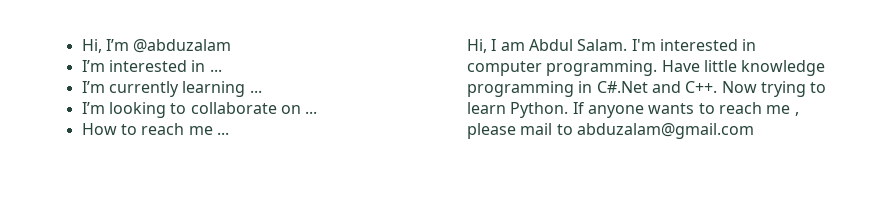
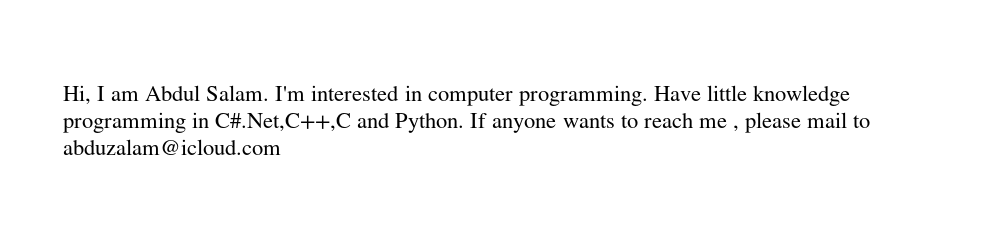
[81,39,232,53] [81,60,222,72] [81,81,262,97] [81,102,318,118] [81,123,229,135] [467,39,487,53] Hi, I’m @abduzalam // I’m interested in ... // I’m currently learning ... // I’m looking to collaborate on ... // How to reach me ... // Hi, -> [63,85,91,105] Hi,
[596,81,827,97] [467,102,506,114] C#.Net and C++. Now trying to learn -> [215,112,391,132] C#.Net,C++,C and
[576,123,754,139] abduzalam@gmail.com -> [63,139,281,155] abduzalam@icloud.com

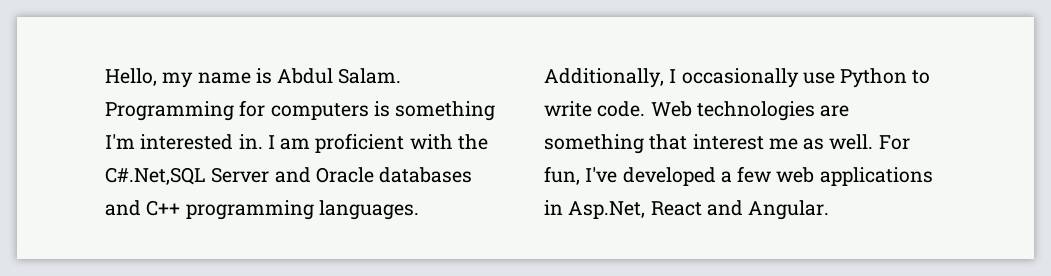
[63,85,850,106] [63,112,871,133] [63,139,281,155] Hi, I am Abdul Salam. I'm interested in computer programming. Have little knowledge programming in C#.Net,C++,C and Python. If anyone wants to reach me , please mail to abduzalam@icloud.com -> [105,68,402,88] [105,100,496,121] [105,133,488,153] [105,167,473,185] [105,200,419,220] [544,68,931,88] [544,101,850,121] [544,134,910,154] [544,166,933,186] [544,200,830,220] Hello, my name is Abdul Salam. Programming for computers is something I'm interested in. I am proficient with the C#.Net,SQL Server and Oracle databases and C++ programming languages. Additionally, I occasionally use Python to write code. Web technologies are something that interest me as well. For fun, I've developed a few web applications in Asp.Net, React and Angular.

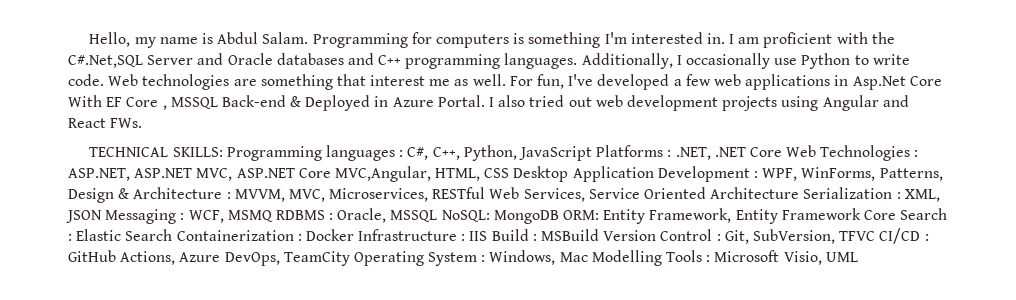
[568,200,830,220] Asp.Net, React and Angular. -> [852,76,942,90] [68,95,909,111] [68,118,143,128] [89,145,919,161] [68,166,943,182] [68,187,940,203] [66,208,948,224] [68,228,929,244] [68,250,858,266] Asp.Net Core With EF Core , MSSQL Back-end & Deployed in Azure Portal. I also tried out web development projects using Angular and React FWs. // TECHNICAL SKILLS: Programming languages : C#, C++, Python, JavaScript Platforms : .NET, .NET Core Web Technologies : ASP.NET, ASP.NET MVC, ASP.NET Core MVC,Angular, HTML, CSS Desktop Application Development : WPF, WinForms, Patterns, Design & Architecture : MVVM, MVC, Microservices, RESTful Web Services, Service Oriented Architecture Serialization : XML, JSON Messaging : WCF, MSMQ RDBMS : Oracle, MSSQL NoSQL: MongoDB ORM: Entity Framework, Entity Framework Core Search : Elastic Search Containerization : Docker Infrastructure : IIS Build : MSBuild Version Control : Git, SubVersion, TFVC CI/CD : GitHub Actions, Azure DevOps, TeamCity Operating System : Windows, Mac Modelling Tools : Microsoft Visio, UML

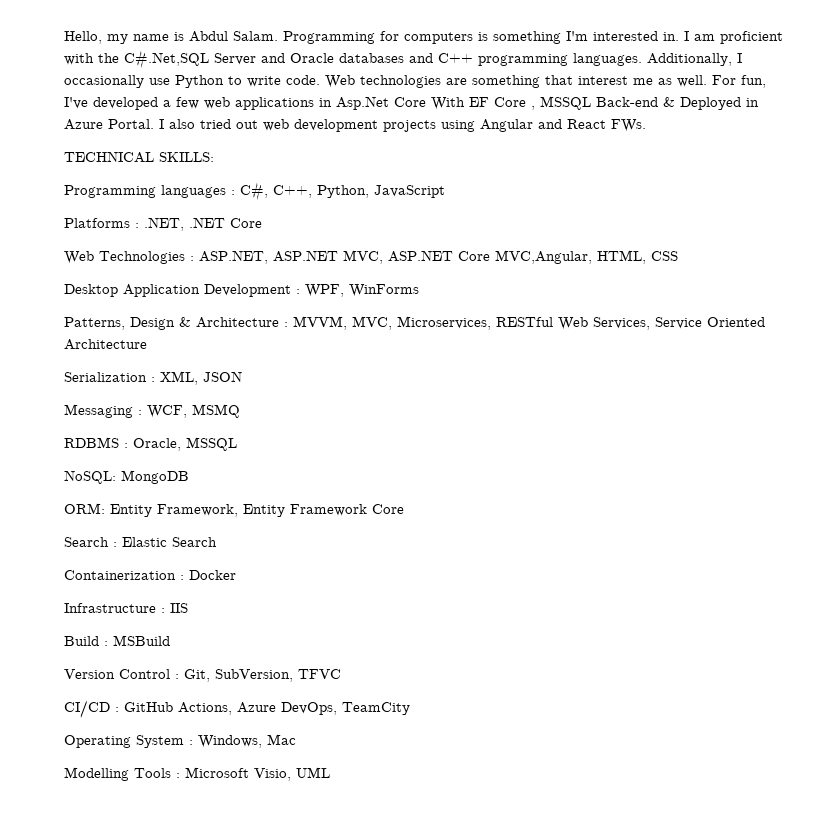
(223, 152) none -> (214, 157) //
(592, 153) none -> (445, 191) //
(782, 152) none -> (262, 223) //
(510, 173) none -> (678, 256) //
[801,167,876,181] WinForms, -> [349,284,419,297] WinForms //
(800, 193) none -> (147, 344) //
(102, 216) none -> (242, 376) //
(273, 216) none -> (240, 411) //
(438, 216) none -> (237, 444) //
(559, 217) none -> (189, 477) //
(896, 215) none -> (404, 509) //
(173, 235) none -> (217, 542) //
(354, 235) none -> (236, 575) //
(488, 236) none -> (188, 608) //
(600, 235) none -> (170, 640) //
(876, 236) none -> (341, 674) //
(350, 258) none -> (410, 708) //
(588, 257) none -> (296, 739) //

